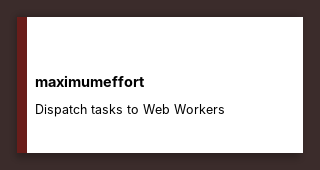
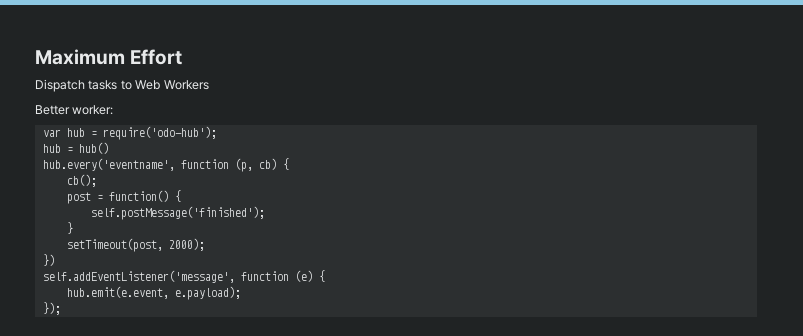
[35,75,145,87] maximumeffort -> [35,49,183,65] Maximum Effort
(225, 109) none -> [35,105,114,115] [42,126,217,140] [42,142,109,154] [42,158,289,172] [66,174,97,187] [66,190,181,204] [90,206,265,220] [66,222,73,234] [66,238,205,252] [42,254,55,266] [42,270,325,283] [66,286,241,300] [42,302,61,315] // Better worker: // var hub = require('odo-hub'); // hub = hub() // hub.every('eventname', function (p, cb) { // cb(); // post = function() { // self.postMessage('finished'); // } // setTimeout(post, 2000); // }) // self.addEventListener('message', function (e) { // hub.emit(e.event, e.payload); // });

